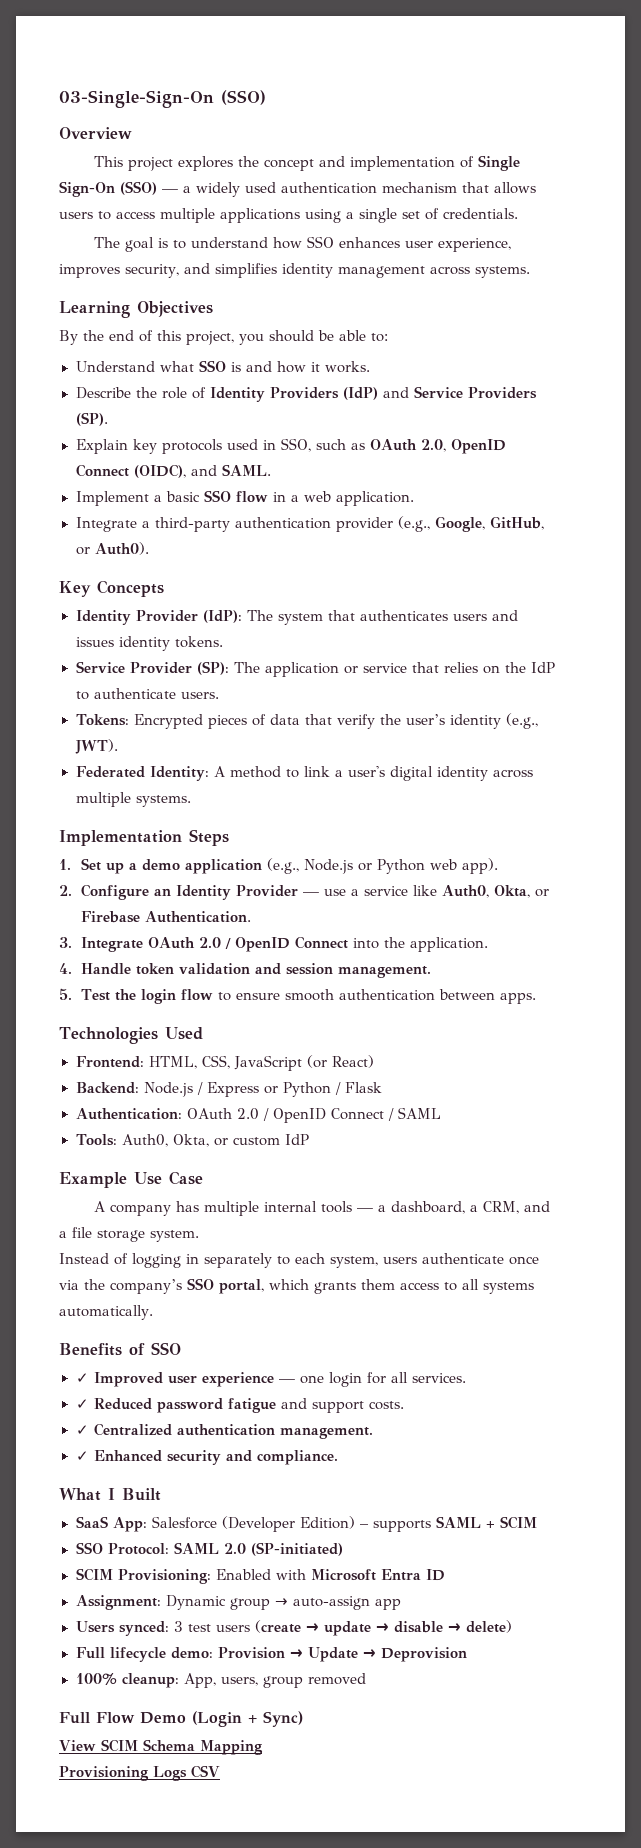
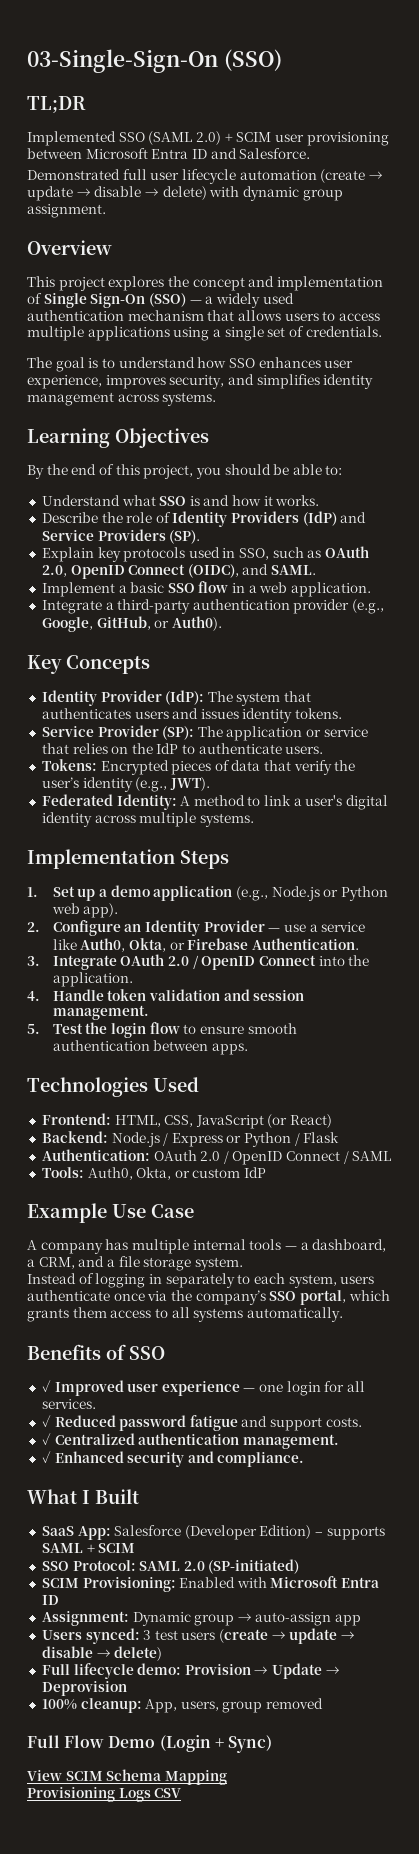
(266, 97) none -> [27,96,86,113] [27,131,389,146] [27,148,311,159] [27,169,383,184] [27,186,343,201] [27,204,106,218] // TL;DR // Implemented SSO (SAML 2.0) + SCIM user provisioning between Microsoft Entra ID and Salesforce. // Demonstrated full user lifecycle automation (create → update → disable → delete) with dynamic group assignment.

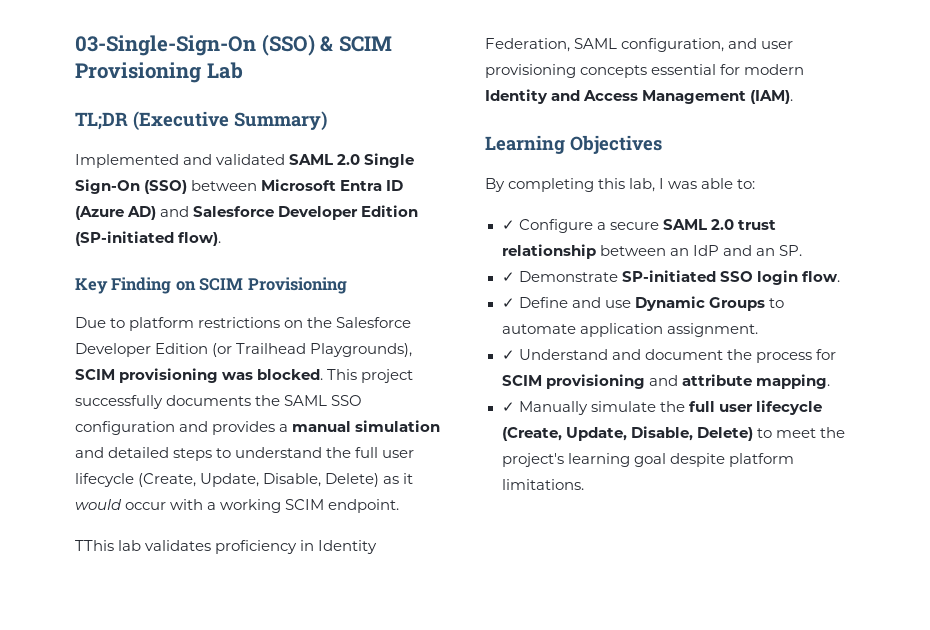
(282, 60) none -> [320,36,392,52] [75,62,243,83] & SCIM Provisioning Lab
(86, 104) none -> [133,111,327,131] (Executive Summary)
[118,131,389,146] [27,148,311,159] [27,169,383,184] [27,186,343,201] [27,204,106,218] [27,240,112,255] [27,276,383,291] [27,293,294,308] [27,310,380,321] [27,326,382,341] [27,357,354,372] [27,374,374,389] [27,392,217,406] [27,428,209,448] [27,464,343,479] [41,495,320,506] [41,511,367,527] [41,529,201,544] [41,546,370,562] [41,564,317,579] [41,581,372,597] [41,599,385,614] [41,616,222,632] [27,655,150,674] [41,690,312,706] [41,708,343,723] [41,725,368,741] [41,743,324,754] [41,759,356,775] [41,777,210,792] [41,794,389,810] [41,812,254,827] [27,849,229,869] [27,885,388,901] [51,903,119,918] [27,920,366,936] [52,938,359,952] [27,954,370,970] [52,972,133,987] [27,989,305,1001] [52,1005,149,1020] [27,1022,297,1038] [52,1040,248,1055] [27,1077,199,1097] [41,1113,333,1129] [41,1131,340,1147] [41,1149,392,1165] [41,1167,267,1180] [27,1203,194,1223] [27,1239,387,1254] [27,1256,243,1271] [27,1273,375,1288] [27,1290,390,1305] [27,1307,343,1322] [27,1344,165,1360] [41,1380,366,1396] [41,1399,96,1409] [41,1415,362,1431] [41,1433,339,1449] [41,1451,305,1467] [27,1489,139,1504] [41,1525,385,1540] [41,1543,136,1553] [41,1559,300,1574] [41,1576,380,1592] [41,1595,59,1605] [41,1611,362,1626] [41,1628,356,1644] [41,1646,163,1661] [41,1663,340,1679] [41,1681,127,1696] [41,1698,324,1713] [27,1735,272,1753] [27,1769,227,1785] [27,1787,182,1802] SSO (SAML 2.0) + SCIM user provisioning between Microsoft Entra ID and Salesforce. // Demonstrated full user lifecycle automation (create → update → disable → delete) with dynamic group assignment. // Overview // This project explores the concept and implementation of Single Sign-On (SSO) — a widely used authentication mechanism that allows users to access multiple applications using a single set of credentials. // The goal is to understand how SSO enhances user experience, improves security, and simplifies identity management across systems. // Learning Objectives // By the end of this project, you should be able to: // Understand what SSO is and how it works. // Describe the role of Identity Providers (IdP) and Service Providers (SP). // Explain key protocols used in SSO, such as OAuth 2.0, OpenID Connect (OIDC), and SAML. // Implement a basic SSO flow in a web application. // Integrate a third-party authentication provider (e.g., Google, GitHub, or Auth0). // Key Concepts // Identity Provider (IdP): The system that authenticates users and issues identity tokens. // Service Provider (SP): The application or service that relies on the IdP to authenticate users. // Tokens: Encrypted pieces of data that verify the user’s identity (e.g., JWT). // Federated Identity: A method to link a user's digital identity across multiple systems. // Implementation Steps // 1. Set up a demo application (e.g., Node.js or Python web app). // 2. Configure an Identity Provider — use a service like Auth0, Okta, or Firebase Authentication. // 3. Integrate OAuth 2.0 / OpenID Connect into the application. // 4. Handle token validation and session management. // 5. Test the login flow to ensure smooth authentication between apps. // Technologies Used // Frontend: HTML, CSS, JavaScript (or React) // Backend: Node.js / Express or Python / Flask // Authentication: OAuth 2.0 / OpenID Connect / SAML // Tools: Auth0, Okta, or custom IdP // Example Use Case // A company has multiple internal tools — a dashboard, a CRM, and a file storage system. // Instead of logging in separately to each system, users authenticate once via the company’s SSO portal, which grants them access to all systems automatically. // Benefits of SSO // ✓ Improved user experience — one login for all services. // ✓ Reduced password fatigue and support costs. // ✓ Centralized authentication management. // ✓ Enhanced security and compliance. // What I Built // SaaS App: Salesforce (Developer Edition) – supports SAML + SCIM // SSO Protocol: SAML 2.0 (SP-initiated) // SCIM Provisioning: Enabled with Microsoft Entra ID // Assignment: Dynamic group → auto-assign app // Users synced: 3 test users (create → update → disable → delete) // Full lifecycle demo: Provision → Update → Deprovision // 100% cleanup: App, users, group removed // Full Flow Demo (Login + Sync) // View SCIM Schema Mapping // Provisioning Logs CSV -> [183,153,415,168] [75,179,404,194] [75,205,419,220] [75,231,222,246] [75,277,347,294] [75,317,412,331] [75,343,413,357] [75,368,414,383] [75,395,363,409] [75,420,441,435] [75,447,415,461] [75,473,414,487] [75,499,400,513] [75,540,378,554] [485,38,794,52] [485,64,805,78] [485,89,794,104] [485,135,662,154] [485,178,756,192] [501,219,776,233] [501,244,802,259] [501,270,840,285] [501,296,784,311] [501,323,758,337] [501,349,836,363] [501,374,830,389] [501,400,822,415] [501,426,845,441] [501,453,794,467] [501,479,584,490] and validated SAML 2.0 Single Sign-On (SSO) between Microsoft Entra ID (Azure AD) and Salesforce Developer Edition (SP-initiated flow). // Key Finding on SCIM Provisioning // Due to platform restrictions on the Salesforce Developer Edition (or Trailhead Playgrounds), SCIM provisioning was blocked. This project successfully documents the SAML SSO configuration and provides a manual simulation and detailed steps to understand the full user lifecycle (Create, Update, Disable, Delete) as it would occur with a working SCIM endpoint. // TThis lab validates proficiency in Identity Federation, SAML configuration, and user provisioning concepts essential for modern Identity and Access Management (IAM). // Learning Objectives // By completing this lab, I was able to: // ✓ Configure a secure SAML 2.0 trust relationship between an IdP and an SP. // ✓ Demonstrate SP-initiated SSO login flow. // ✓ Define and use Dynamic Groups to automate application assignment. // ✓ Understand and document the process for SCIM provisioning and attribute mapping. // ✓ Manually simulate the full user lifecycle (Create, Update, Disable, Delete) to meet the project's learning goal despite platform limitations.

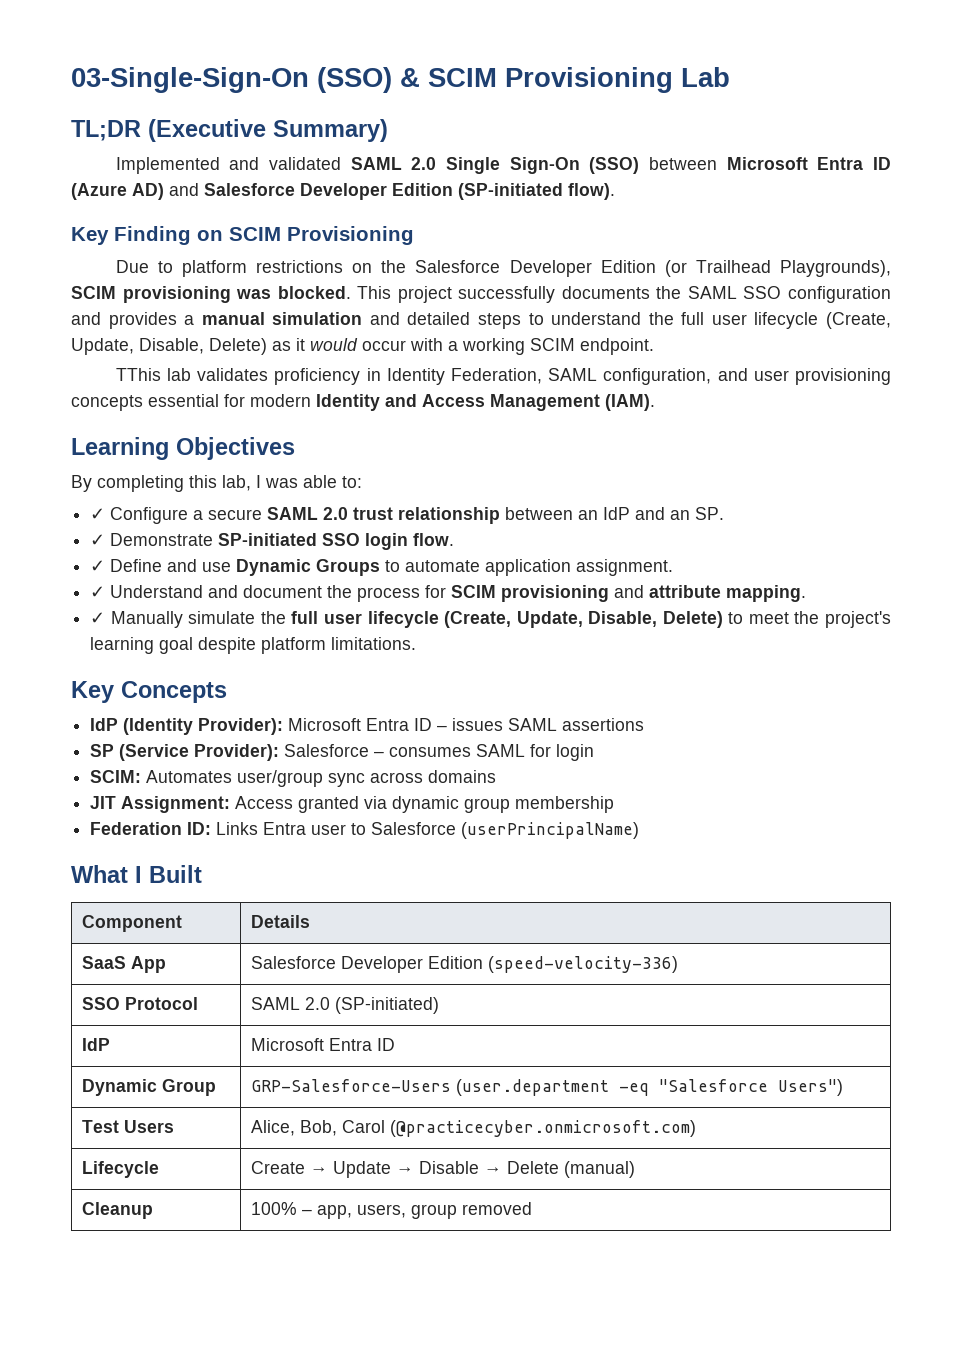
(584, 484) none -> [71,681,227,703] [90,718,645,735] [90,744,595,761] [90,770,497,787] [90,796,615,813] [90,822,640,839] [71,865,202,883] [81,915,182,932] [250,915,310,928] [81,956,166,973] [250,956,678,973] [81,997,198,1010] [250,997,439,1014] [81,1038,110,1051] [250,1038,395,1051] [81,1079,216,1096] [250,1079,843,1096] [81,1120,174,1133] [250,1120,696,1137] [81,1161,159,1178] [250,1161,635,1178] [81,1202,153,1219] [250,1202,532,1219] // Key Concepts // IdP (Identity Provider): Microsoft Entra ID – issues SAML assertions // SP (Service Provider): Salesforce – consumes SAML for login // SCIM: Automates user/group sync across domains // JIT Assignment: Access granted via dynamic group membership // Federation ID: Links Entra user to Salesforce (userPrincipalName) // What I Built // Component | Details // SaaS App | Salesforce Developer Edition (speed-velocity-336) // SSO Protocol | SAML 2.0 (SP-initiated) // IdP | Microsoft Entra ID // Dynamic Group | GRP-Salesforce-Users (user.department -eq "Salesforce Users") // Test Users | Alice, Bob, Carol (@practicecyber.onmicrosoft.com) // Lifecycle | Create → Update → Disable → Delete (manual) // Cleanup | 100% – app, users, group removed

